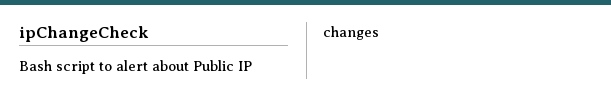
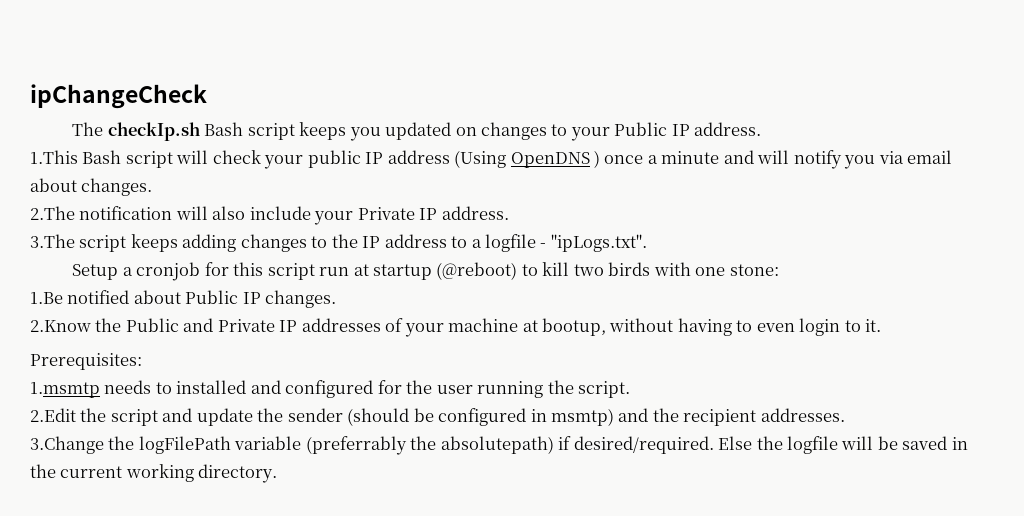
[19,60,252,74] [323,26,379,40] Bash script to alert about Public IP changes -> [72,122,762,141] [30,150,953,169] [30,178,153,196] [30,206,509,225] [30,234,647,252] [72,262,779,281] [30,290,337,308] [30,318,882,337] [30,353,142,370] [30,380,631,398] [30,408,845,426] [30,436,968,455] [30,464,278,483] The checkIp.sh Bash script keeps you updated on changes to your Public IP address. // 1.This Bash script will check your public IP address (Using OpenDNS ) once a minute and will notify you via email about changes. // 2.The notification will also include your Private IP address. // 3.The script keeps adding changes to the IP address to a logfile - "ipLogs.txt". // Setup a cronjob for this script run at startup (@reboot) to kill two birds with one stone: // 1.Be notified about Public IP changes. // 2.Know the Public and Private IP addresses of your machine at bootup, without having to even login to it. // Prerequisites: // 1.msmtp needs to installed and configured for the user running the script. // 2.Edit the script and update the sender (should be configured in msmtp) and the recipient addresses. // 3.Change the logFilePath variable (preferrably the absolutepath) if desired/required. Else the logfile will be saved in the current working directory.

